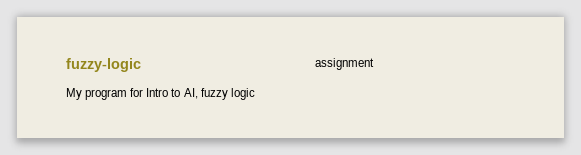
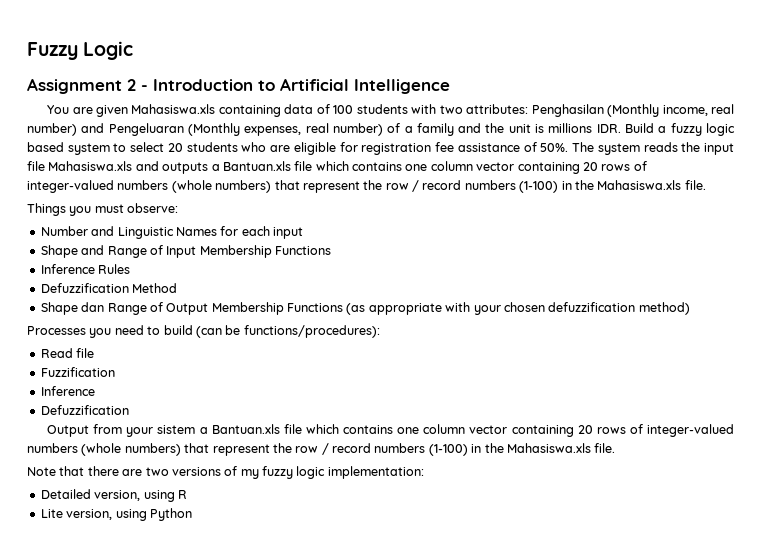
[66,58,141,72] [66,88,255,100] [315,58,374,70] fuzzy-logic // My program for Intro to AI, fuzzy logic assignment -> [27,41,134,60] [27,78,450,94] [47,104,734,117] [27,123,735,136] [27,142,734,155] [27,161,647,174] [27,180,706,193] [27,203,179,216] [40,226,303,239] [40,245,331,258] [40,264,131,274] [40,283,178,293] [40,302,690,315] [27,325,380,338] [40,348,95,358] [40,367,115,377] [40,386,95,396] [40,405,129,415] [47,424,734,437] [27,443,616,456] [27,466,424,479] [40,489,187,502] [40,508,192,521] Fuzzy Logic // Assignment 2 - Introduction to Artificial Intelligence // You are given Mahasiswa.xls containing data of 100 students with two attributes: Penghasilan (Monthly income, real number) and Pengeluaran (Monthly expenses, real number) of a family and the unit is millions IDR. Build a fuzzy logic based system to select 20 students who are eligible for registration fee assistance of 50%. The system reads the input file Mahasiswa.xls and outputs a Bantuan.xls file which contains one column vector containing 20 rows of integer-valued numbers (whole numbers) that represent the row / record numbers (1-100) in the Mahasiswa.xls file. // Things you must observe: // Number and Linguistic Names for each input // Shape and Range of Input Membership Functions // Inference Rules // Defuzzification Method // Shape dan Range of Output Membership Functions (as appropriate with your chosen defuzzification method) // Processes you need to build (can be functions/procedures): // Read file // Fuzzification // Inference // Defuzzification // Output from your sistem a Bantuan.xls file which contains one column vector containing 20 rows of integer-valued numbers (whole numbers) that represent the row / record numbers (1-100) in the Mahasiswa.xls file. // Note that there are two versions of my fuzzy logic implementation: // Detailed version, using R // Lite version, using Python

